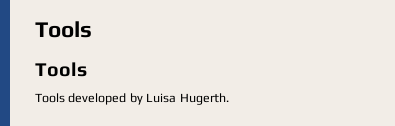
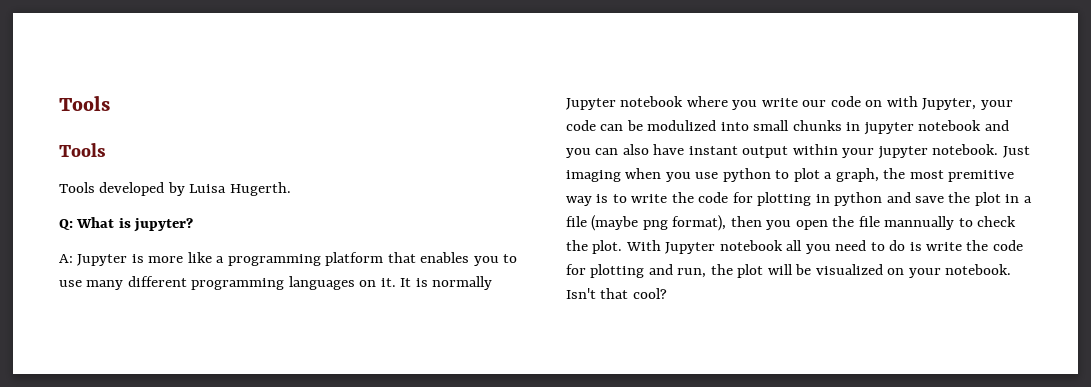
(229, 99) none -> [59,217,194,232] [59,252,518,266] [59,276,493,290] [566,96,1013,110] [566,120,1009,135] [566,144,1030,159] [566,168,1015,182] [566,192,1032,206] [566,215,1017,231] [566,240,1023,254] [566,264,1012,278] [566,288,667,299] // Q: What is jupyter? // A: Jupyter is more like a programming platform that enables you to use many different programming languages on it. It is normally Jupyter notebook where you write our code on with Jupyter, your code can be modulized into small chunks in jupyter notebook and you can also have instant output within your jupyter notebook. Just imaging when you use python to plot a graph, the most premitive way is to write the code for plotting in python and save the plot in a file (maybe png format), then you open the file mannually to check the plot. With Jupyter notebook all you need to do is write the code for plotting and run, the plot will be visualized on your notebook. Isn't that cool?

